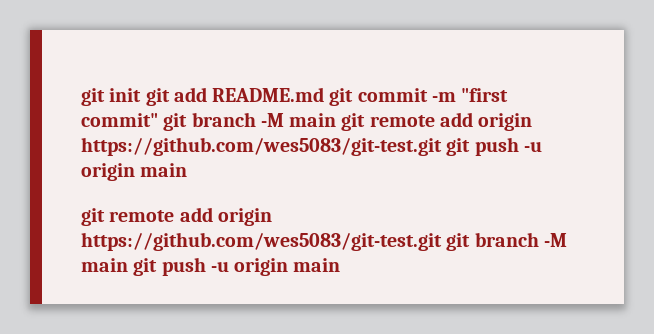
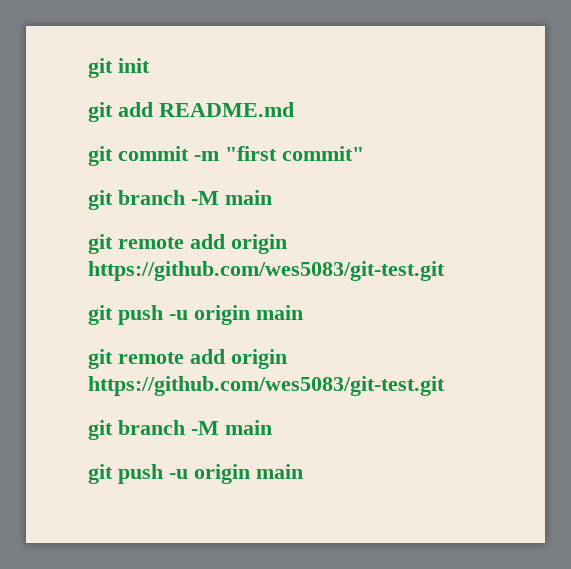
(142, 95) none -> (150, 65) //
(325, 94) none -> (294, 109) //
[163,112,533,131] [81,137,442,156] git branch -M main git remote add origin https://github.com/wes5083/git-test.git -> [88,190,272,210] [88,234,287,254] [88,261,445,281] // git branch -M main // git remote add origin https://github.com/wes5083/git-test.git //
[446,232,567,251] [81,258,128,272] git branch -M main -> [88,420,272,440] // git branch -M main //

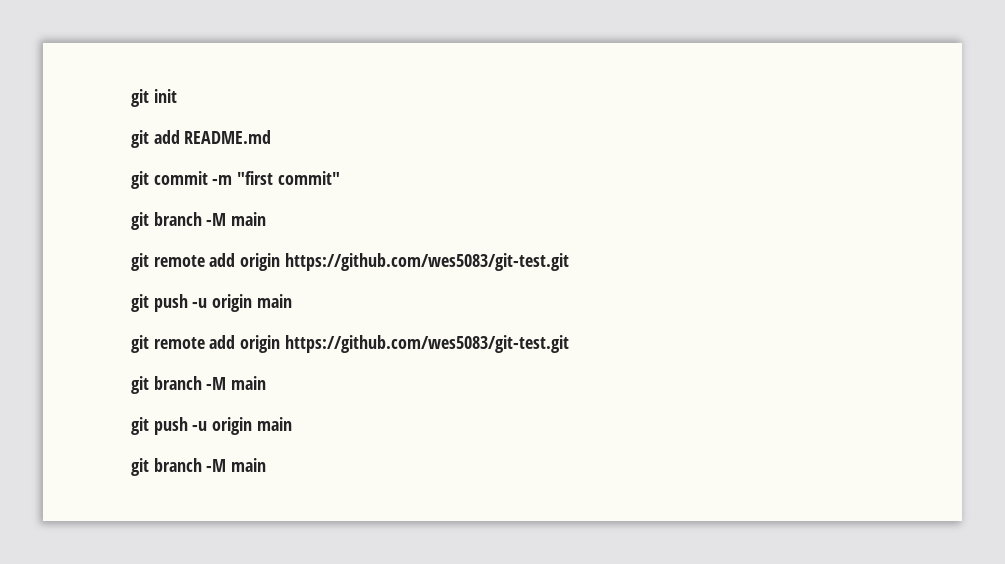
(303, 471) none -> [131,458,267,476] // git branch -M main

